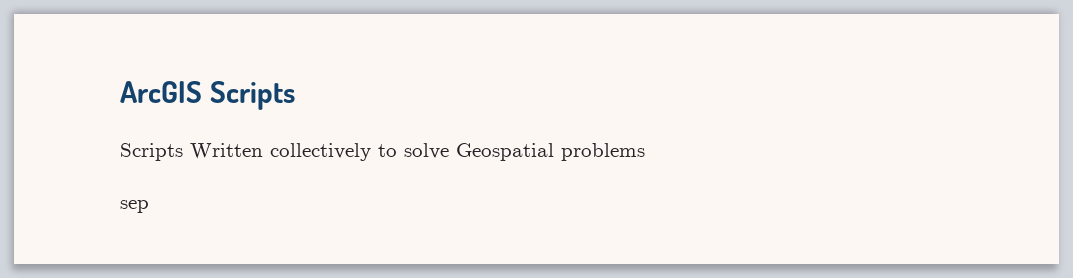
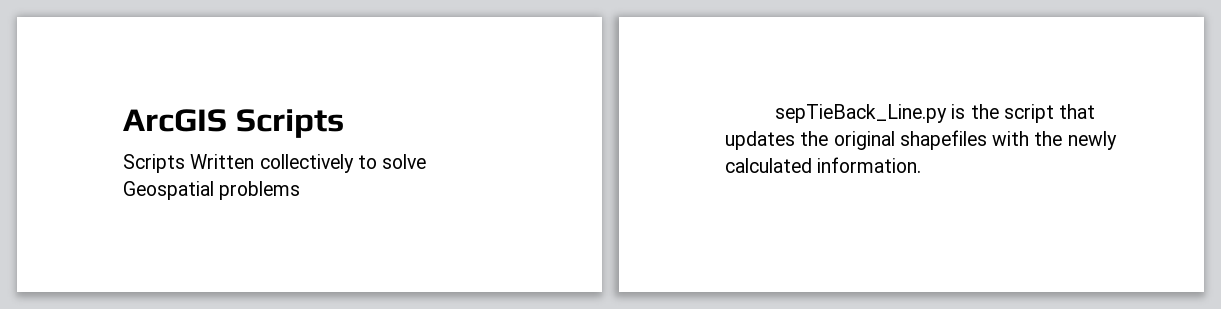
[120,200,149,213] sep -> [775,104,1096,123] [725,130,1117,150] [725,157,922,173] sepTieBack_Line.py is the script that updates the original shapefiles with the newly calculated information.

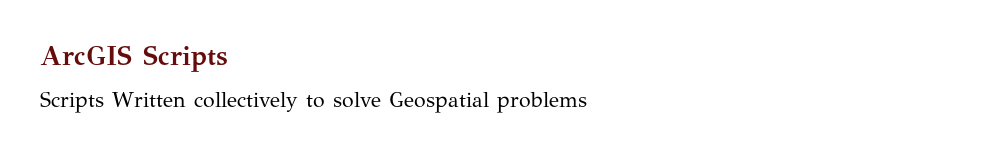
[775,104,1096,123] [725,130,1117,150] [725,157,922,173] // sepTieBack_Line.py is the script that updates the original shapefiles with the newly calculated information. -> (587, 102) none

